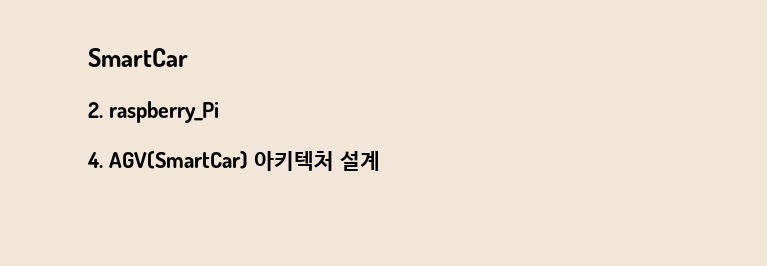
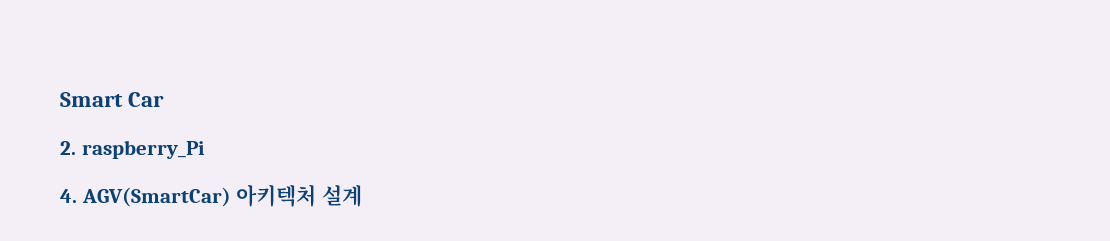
[88,48,188,67] SmartCar -> [60,92,165,107] Smart Car

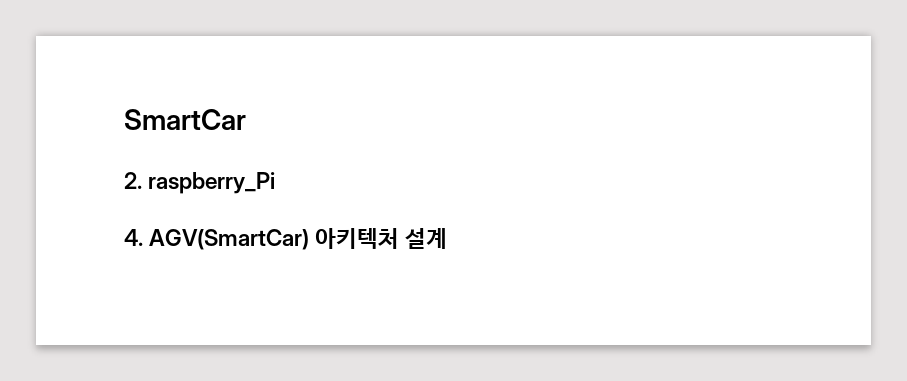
[60,92,165,107] Smart Car -> [124,109,246,130] SmartCar

